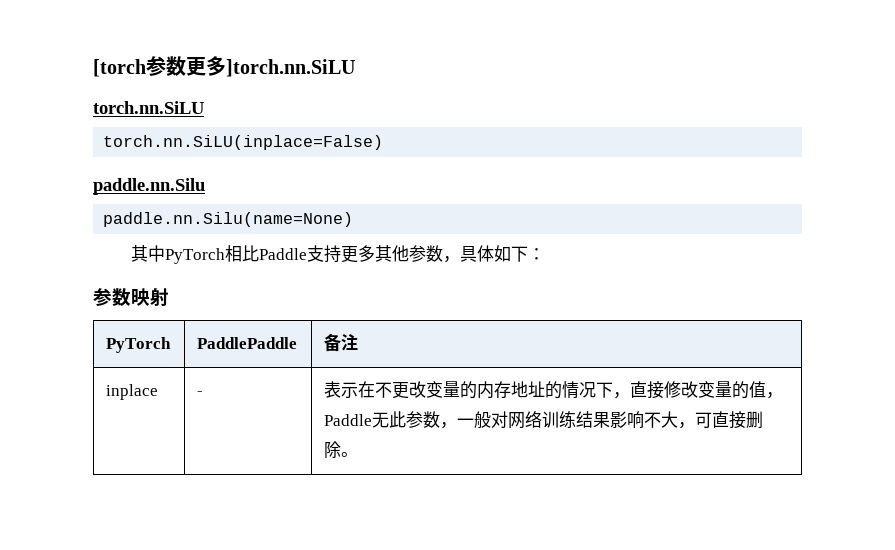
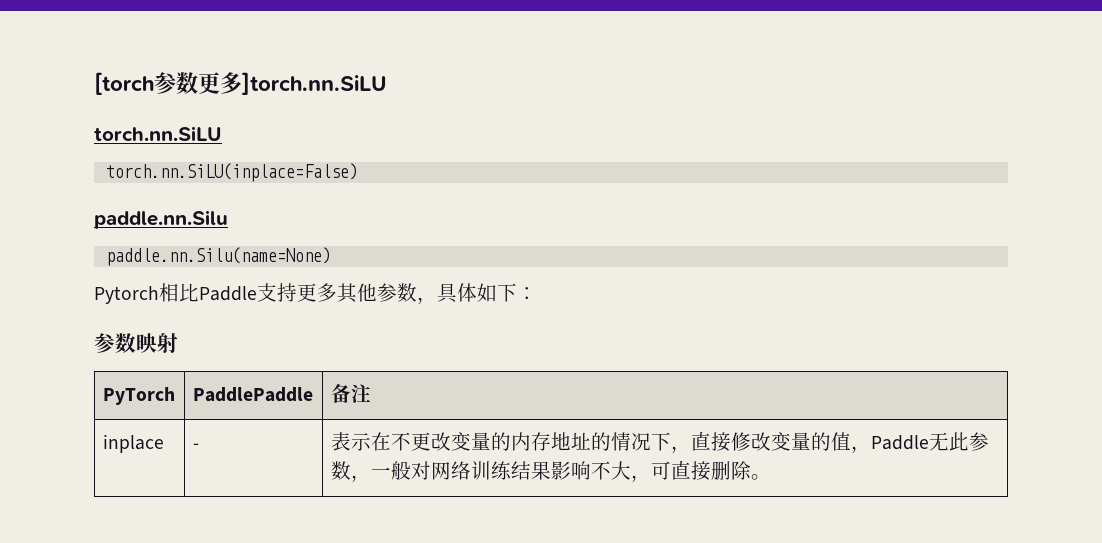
[131,245,226,264] 其中PyTorch -> [94,286,159,304] Pytorch

